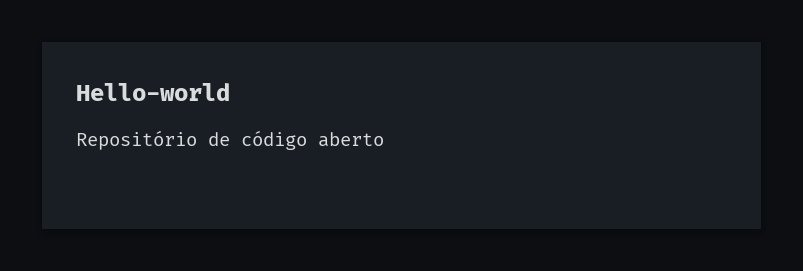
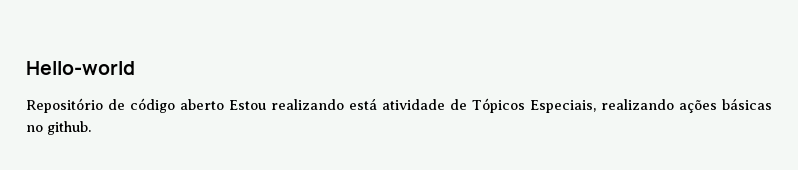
(384, 139) none -> [229,98,772,113] [26,121,91,135] Estou realizando está atividade de Tópicos Especiais, realizando ações básicas no github.

